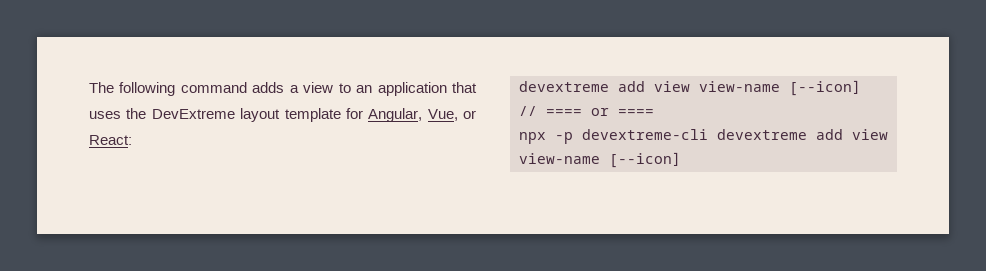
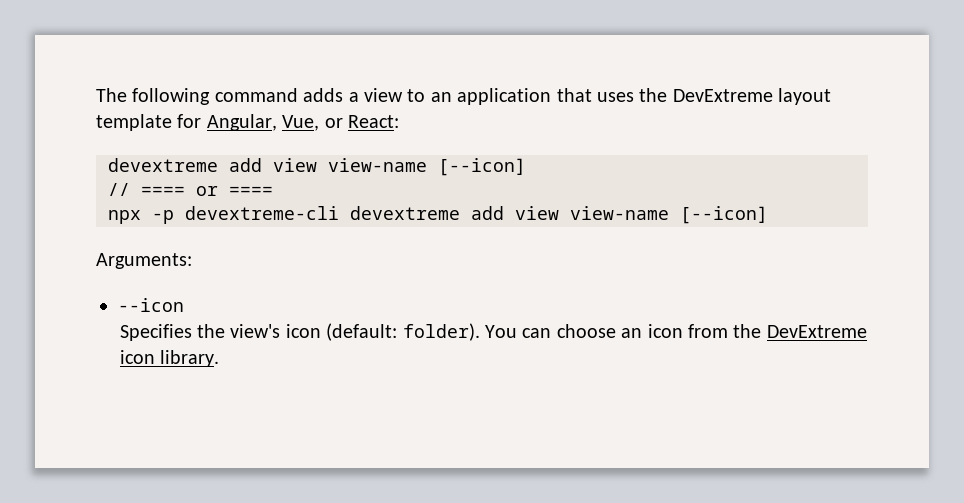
(681, 160) none -> [96,253,192,269] [118,298,184,312] [119,323,867,341] [119,350,219,367] // Arguments: // --icon // Specifies the view's icon (default: folder). You can choose an icon from the DevExtreme icon library.

